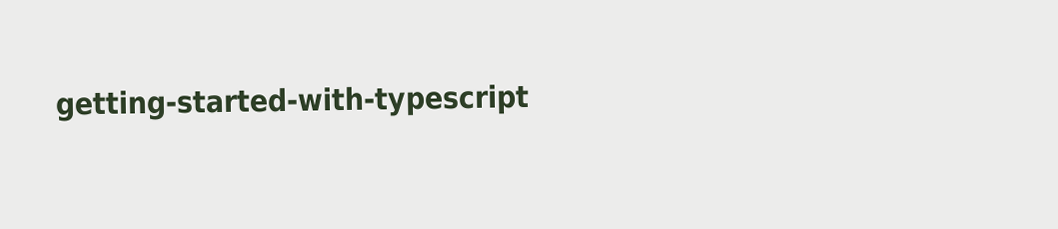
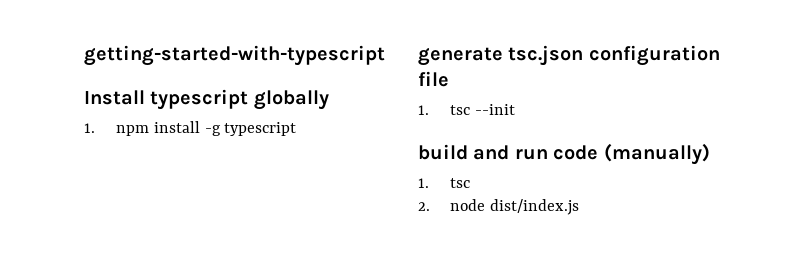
(529, 103) none -> [84,89,329,110] [84,121,297,136] [418,45,720,66] [418,71,449,87] [418,104,515,115] [418,143,710,165] [418,178,471,188] [418,199,579,215] // Install typescript globally // 1. npm install -g typescript // generate tsc.json configuration file // 1. tsc --init // build and run code (manually) // 1. tsc // 2. node dist/index.js

